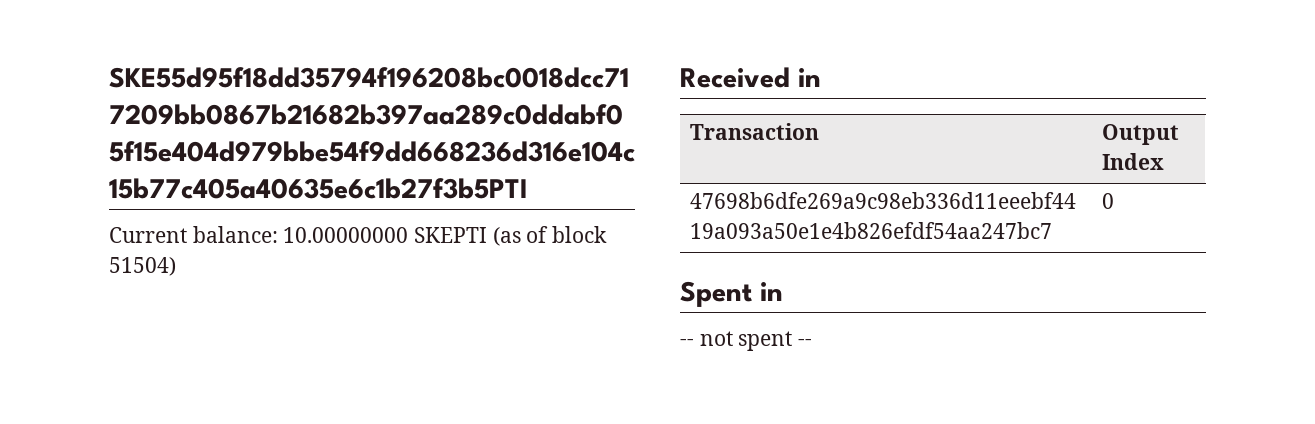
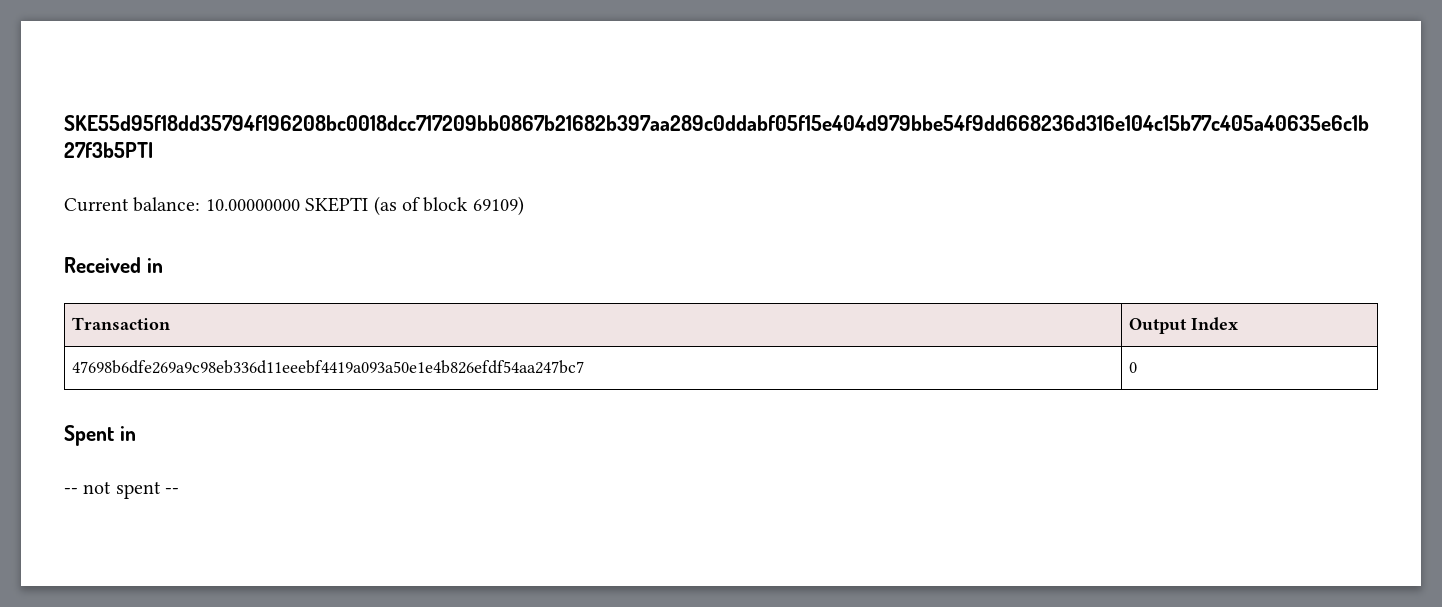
[109,257,176,276] 51504) -> [472,196,524,216] 69109)

